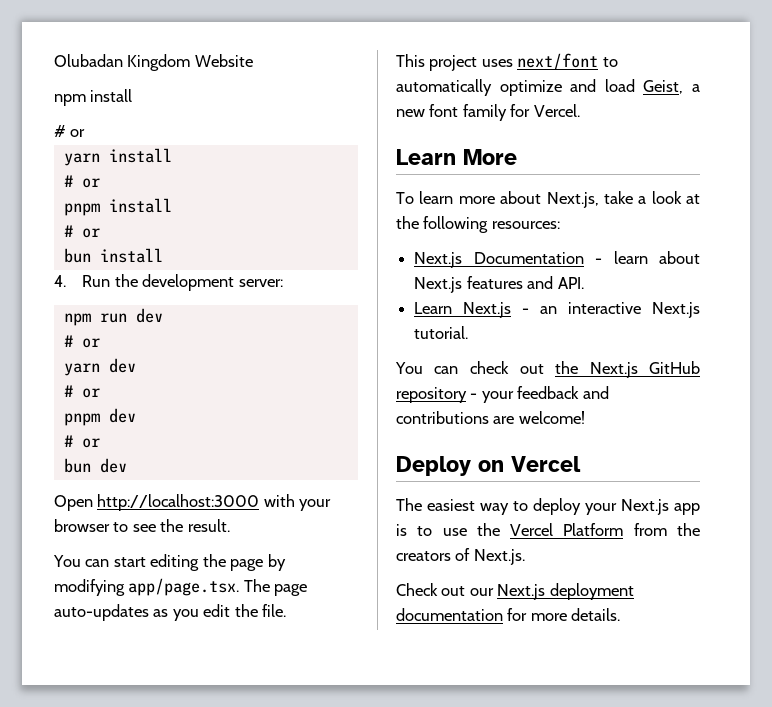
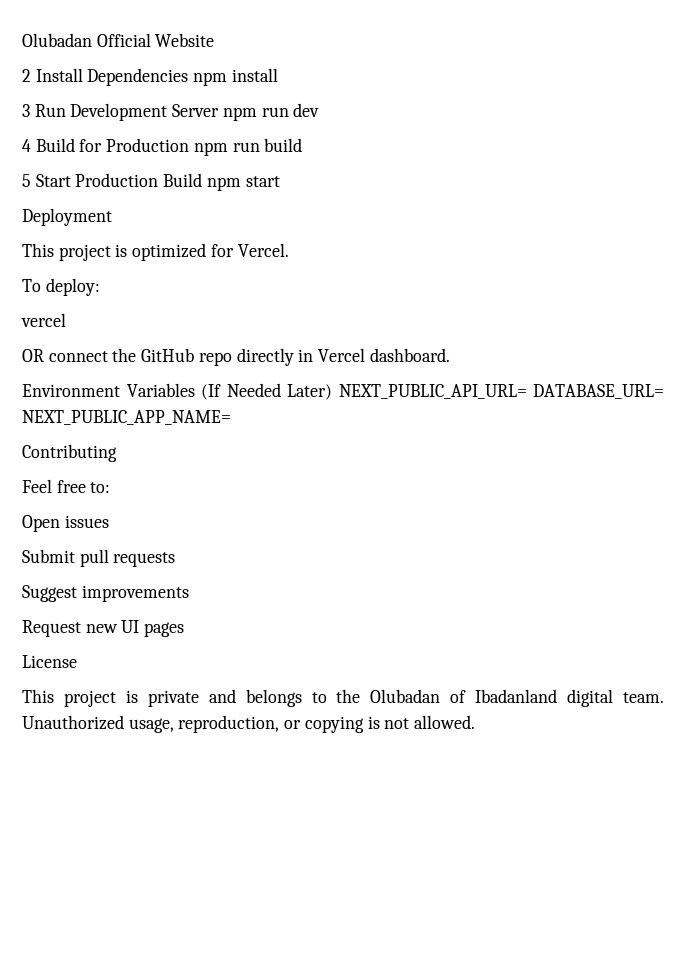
[54,54,191,71] Olubadan Kingdom -> [22,33,151,47] Olubadan Official
(253, 60) none -> [22,68,189,86] 2 Install Dependencies
[54,125,86,137] [63,148,172,166] [63,175,100,188] [63,198,172,216] [63,225,100,238] [63,248,163,263] [54,274,283,291] [63,308,163,326] [63,335,100,348] [63,358,136,376] [63,385,100,398] [63,408,136,426] [63,435,100,448] [63,458,127,473] [54,494,332,511] [54,519,230,532] [53,554,286,571] [54,578,308,596] [54,604,287,621] [396,53,618,71] [396,79,700,96] [396,104,580,121] [396,149,517,165] [396,191,700,208] [396,216,560,233] [414,251,700,268] [414,276,584,293] [414,302,700,318] [414,326,469,339] [395,361,700,378] [396,386,609,403] [396,411,585,424] [396,456,581,476] [396,498,700,515] [396,523,700,536] [396,548,525,565] [396,583,634,600] [396,608,621,621] # or // yarn install // # or // pnpm install // # or // bun install // 4. Run the development server: // npm run dev // # or // yarn dev // # or // pnpm dev // # or // bun dev // Open http://localhost:3000 with your browser to see the result. // You can start editing the page by modifying app/page.tsx. The page auto-updates as you edit the file. // This project uses next/font to automatically optimize and load Geist, a new font family for Vercel. // Learn More // To learn more about Next.js, take a look at the following resources: // Next.js Documentation - learn about Next.js features and API. // Learn Next.js - an interactive Next.js tutorial. // You can check out the Next.js GitHub repository - your feedback and contributions are welcome! // Deploy on Vercel // The easiest way to deploy your Next.js app is to use the Vercel Platform from the creators of Next.js. // Check out our Next.js deployment documentation for more details. -> [22,103,320,121] [22,138,303,156] [22,173,280,191] [22,208,112,226] [22,243,289,261] [22,278,100,296] [21,313,66,327] [22,348,450,366] [22,383,664,400] [22,410,231,425] [22,444,117,462] [22,479,111,493] [22,515,109,532] [22,549,176,567] [22,585,189,602] [22,620,185,637] [22,655,77,668] [22,689,664,707] [22,715,476,733] 3 Run Development Server npm run dev // 4 Build for Production npm run build // 5 Start Production Build npm start // Deployment // This project is optimized for Vercel. // To deploy: // vercel // OR connect the GitHub repo directly in Vercel dashboard. // Environment Variables (If Needed Later) NEXT_PUBLIC_API_URL= DATABASE_URL= NEXT_PUBLIC_APP_NAME= // Contributing // Feel free to: // Open issues // Submit pull requests // Suggest improvements // Request new UI pages // License // This project is private and belongs to the Olubadan of Ibadanland digital team. Unauthorized usage, reproduction, or copying is not allowed.

